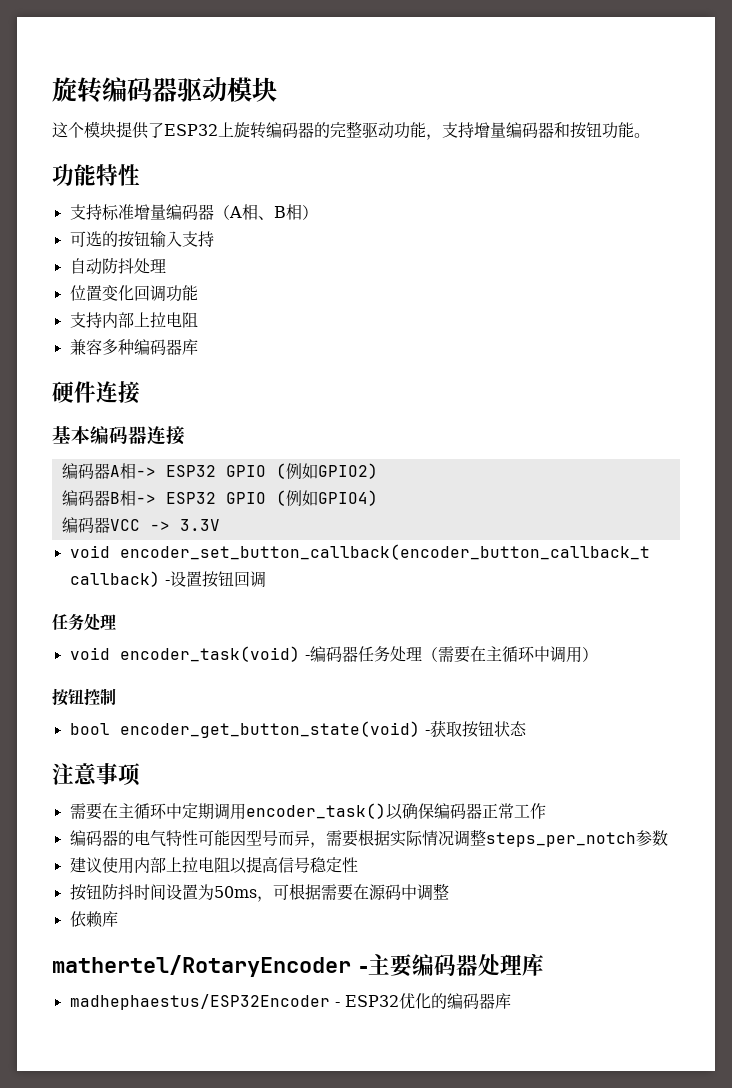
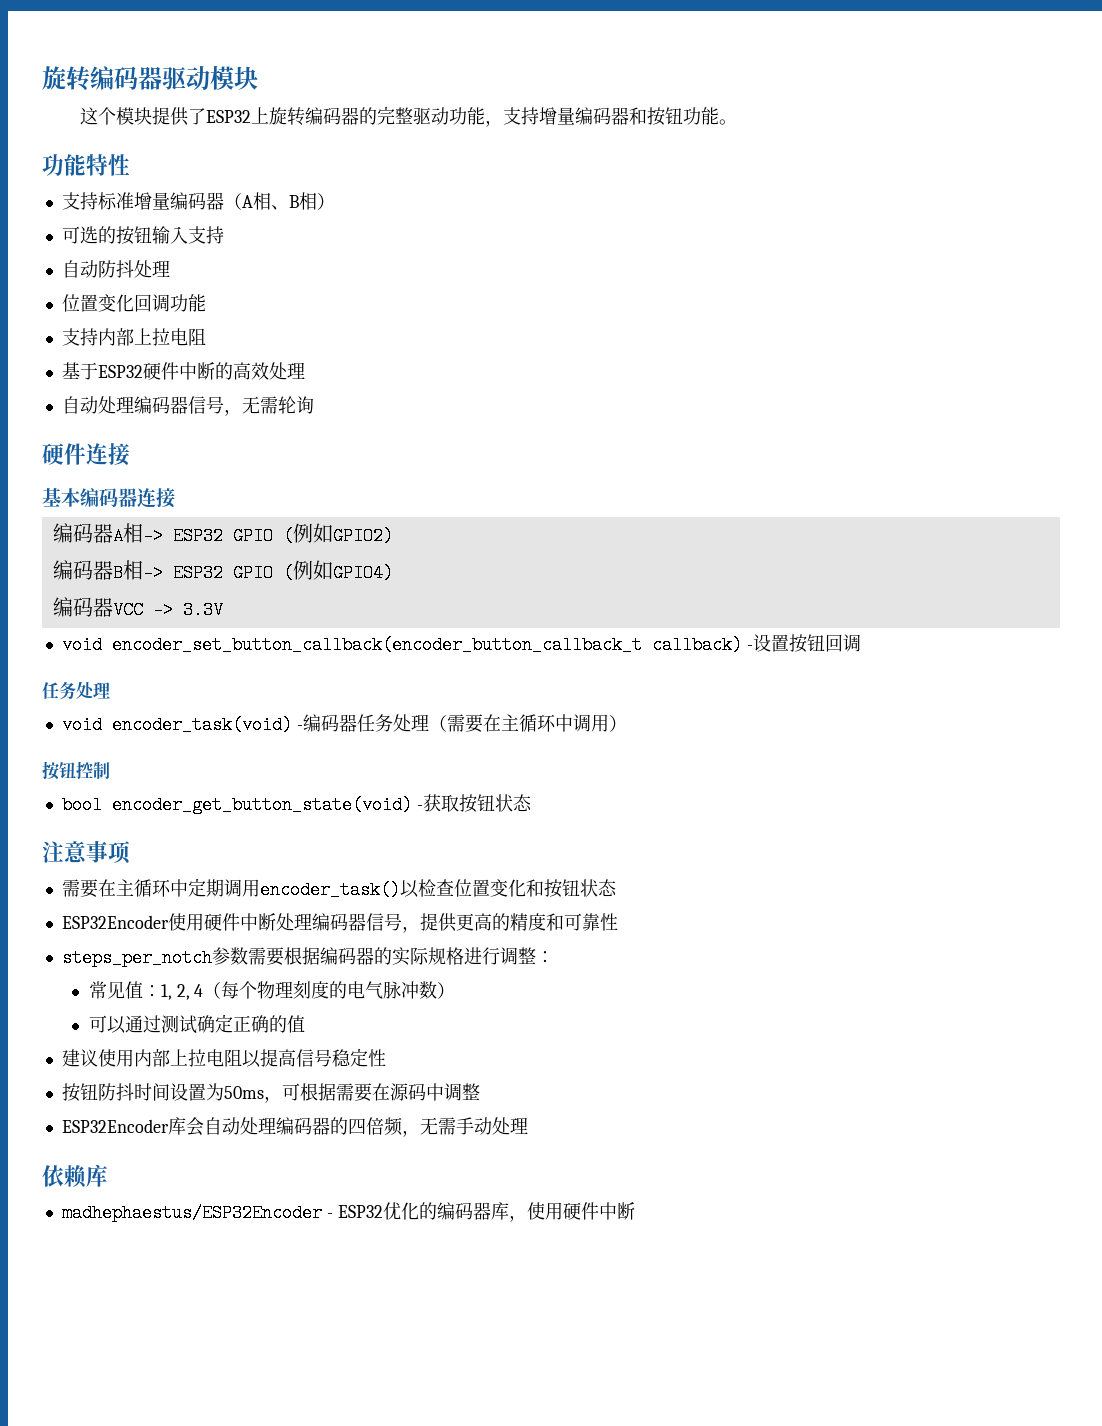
[69,339,198,355] 兼容多种编码器库 -> [61,362,305,380] [61,396,314,416] 基于ESP32硬件中断的高效处理 // 自动处理编码器信号，无需轮询
[401,803,546,819] [69,829,668,848] 确保编码器正常工作 // 编码器的电气特性可能因型号而异，需要根据实际情况调整steps_per_notch参数 -> [417,879,617,898] [61,913,618,933] [61,947,554,967] [88,980,456,1000] [88,1014,305,1034] 检查位置变化和按钮状态 // ESP32Encoder使用硬件中断处理编码器信号，提供更高的精度和可靠性 // steps_per_notch参数需要根据编码器的实际规格进行调整： // 常见值：1, 2, 4（每个物理刻度的电气脉冲数） // 可以通过测试确定正确的值
[69,911,118,928] [52,954,522,977] 依赖库 // mathertel/RotaryEncoder -主要编码器处理 -> [61,1117,528,1137] [42,1165,87,1188] ESP32Encoder库会自动处理编码器的四倍频，无需手动处理 // 依赖
(511, 1001) none -> [508,1202,635,1222] ，使用硬件中断

